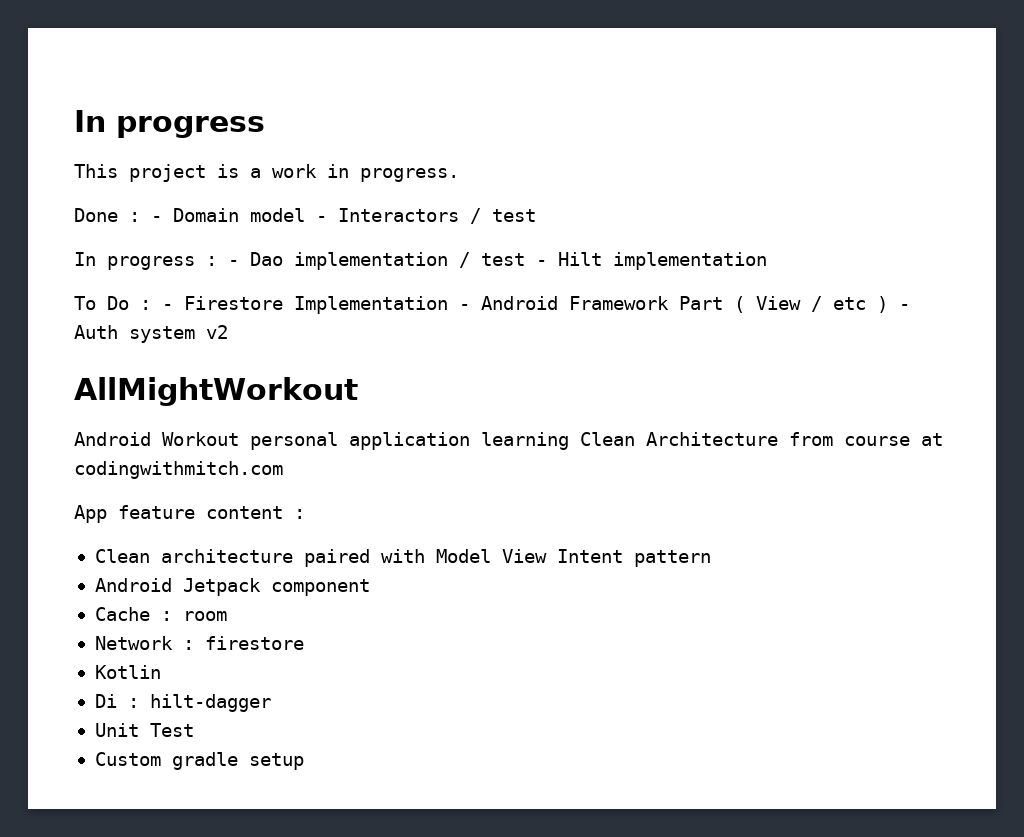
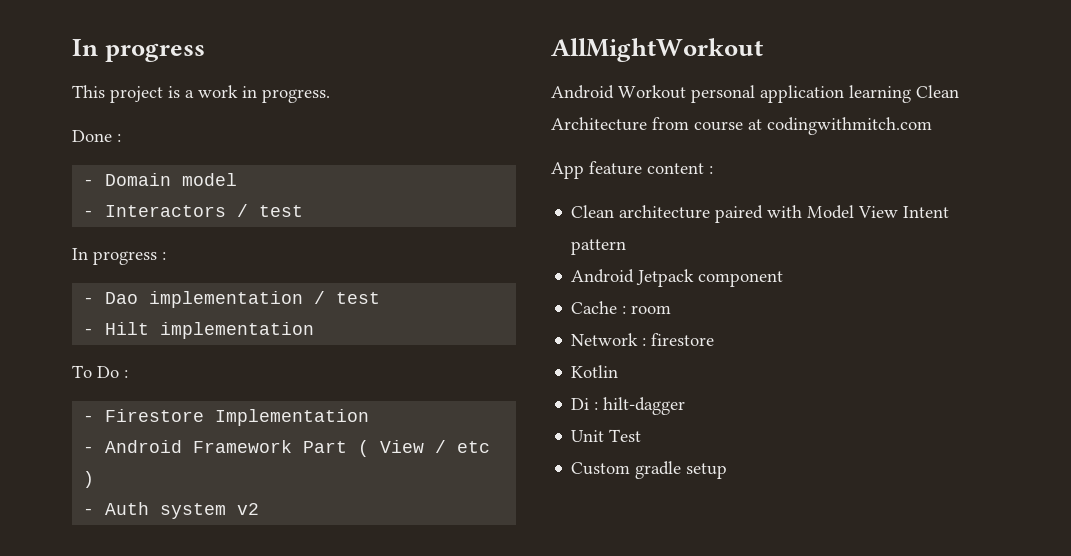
(140, 217) none -> (121, 138) //
(305, 215) none -> (238, 179) //
(217, 261) none -> (166, 256) //
(525, 259) none -> (381, 298) //
(151, 305) none -> (128, 374) //
(448, 305) none -> (370, 417) //
(888, 304) none -> (95, 479) //

